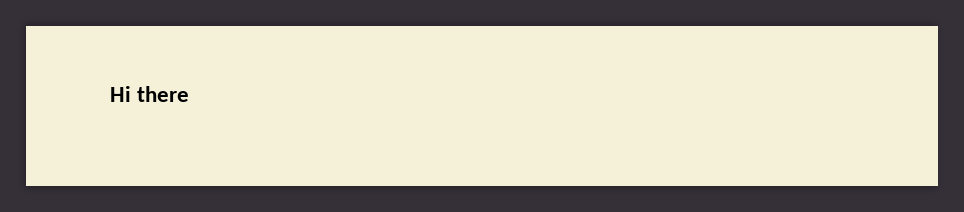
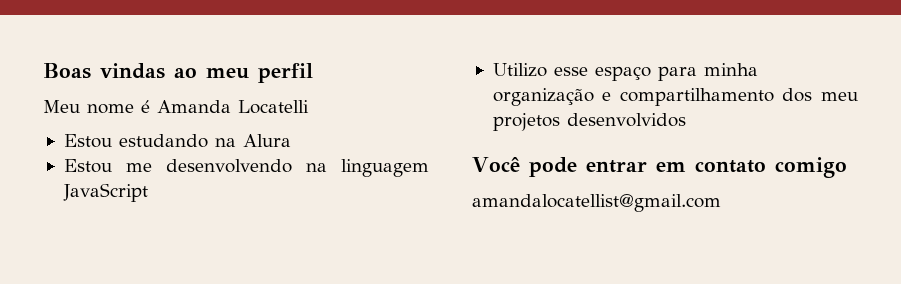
[110,86,190,102] Hi there -> [43,63,313,83] [43,100,309,114] [63,134,291,148] [63,159,429,177] [62,183,148,202] [492,63,758,81] [492,88,858,106] [492,113,686,131] [472,157,847,178] [472,194,721,212] Boas vindas ao meu perfil // Meu nome é Amanda Locatelli // Estou estudando na Alura // Estou me desenvolvendo na linguagem JavaScript // Utilizo esse espaço para minha organização e compartilhamento dos meu projetos desenvolvidos // Você pode entrar em contato comigo // amandalocatellist@gmail.com

